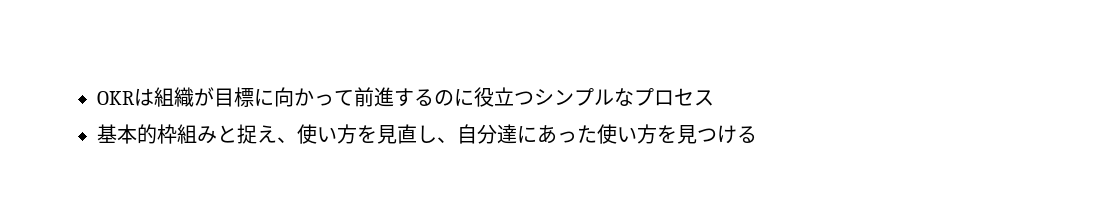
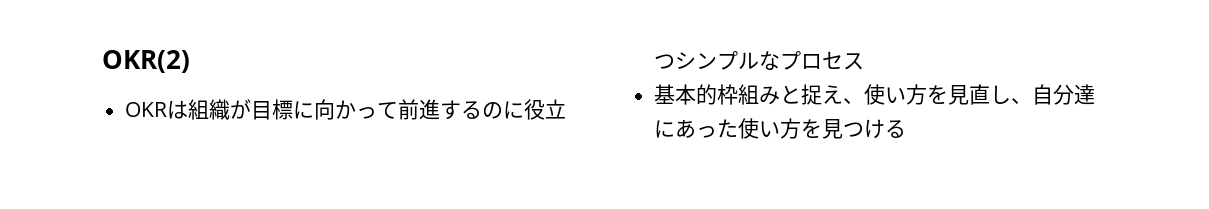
(97, 98) none -> [102,50,190,73] OKR(2) //

